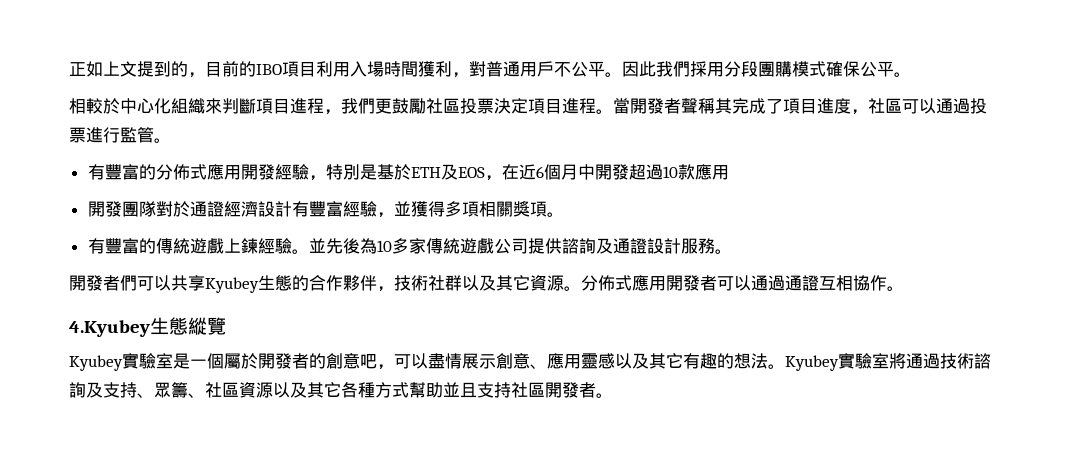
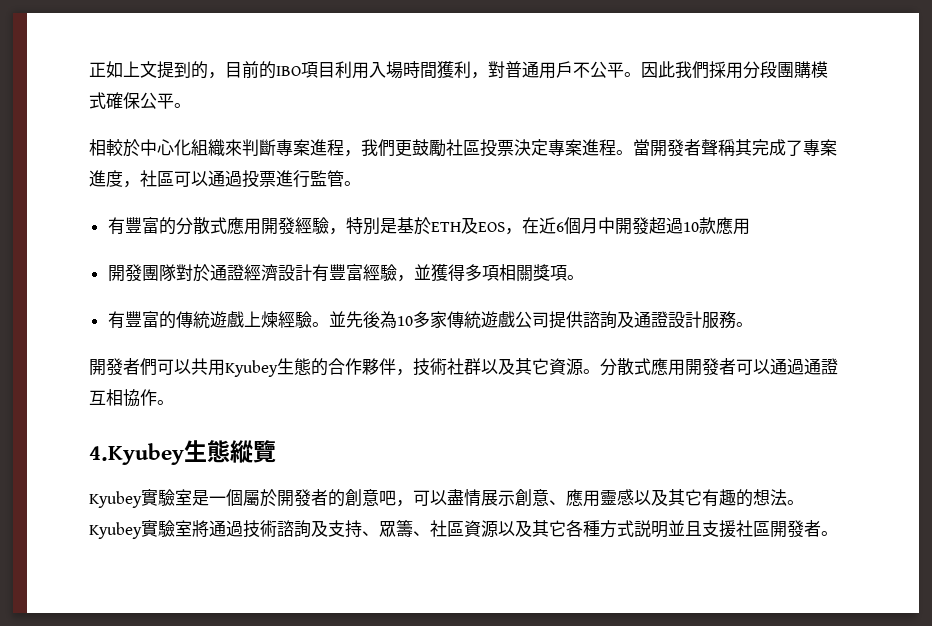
[256,98,290,114] 項目 -> [276,139,310,156] 專案
[528,98,562,114] 項目 -> [548,139,582,156] 專案
[783,98,817,114] 項目 -> [803,139,837,156] 專案
[172,164,190,180] 佈 -> [192,217,210,235] 散
[240,238,258,254] 鍊 -> [260,311,278,328] 煉
[188,275,205,291] 享 -> [208,359,225,376] 用
[598,275,615,291] 佈 -> [617,358,634,376] 散
[409,382,511,398] 幫助並且支持 -> [634,520,736,538] 説明並且支援

